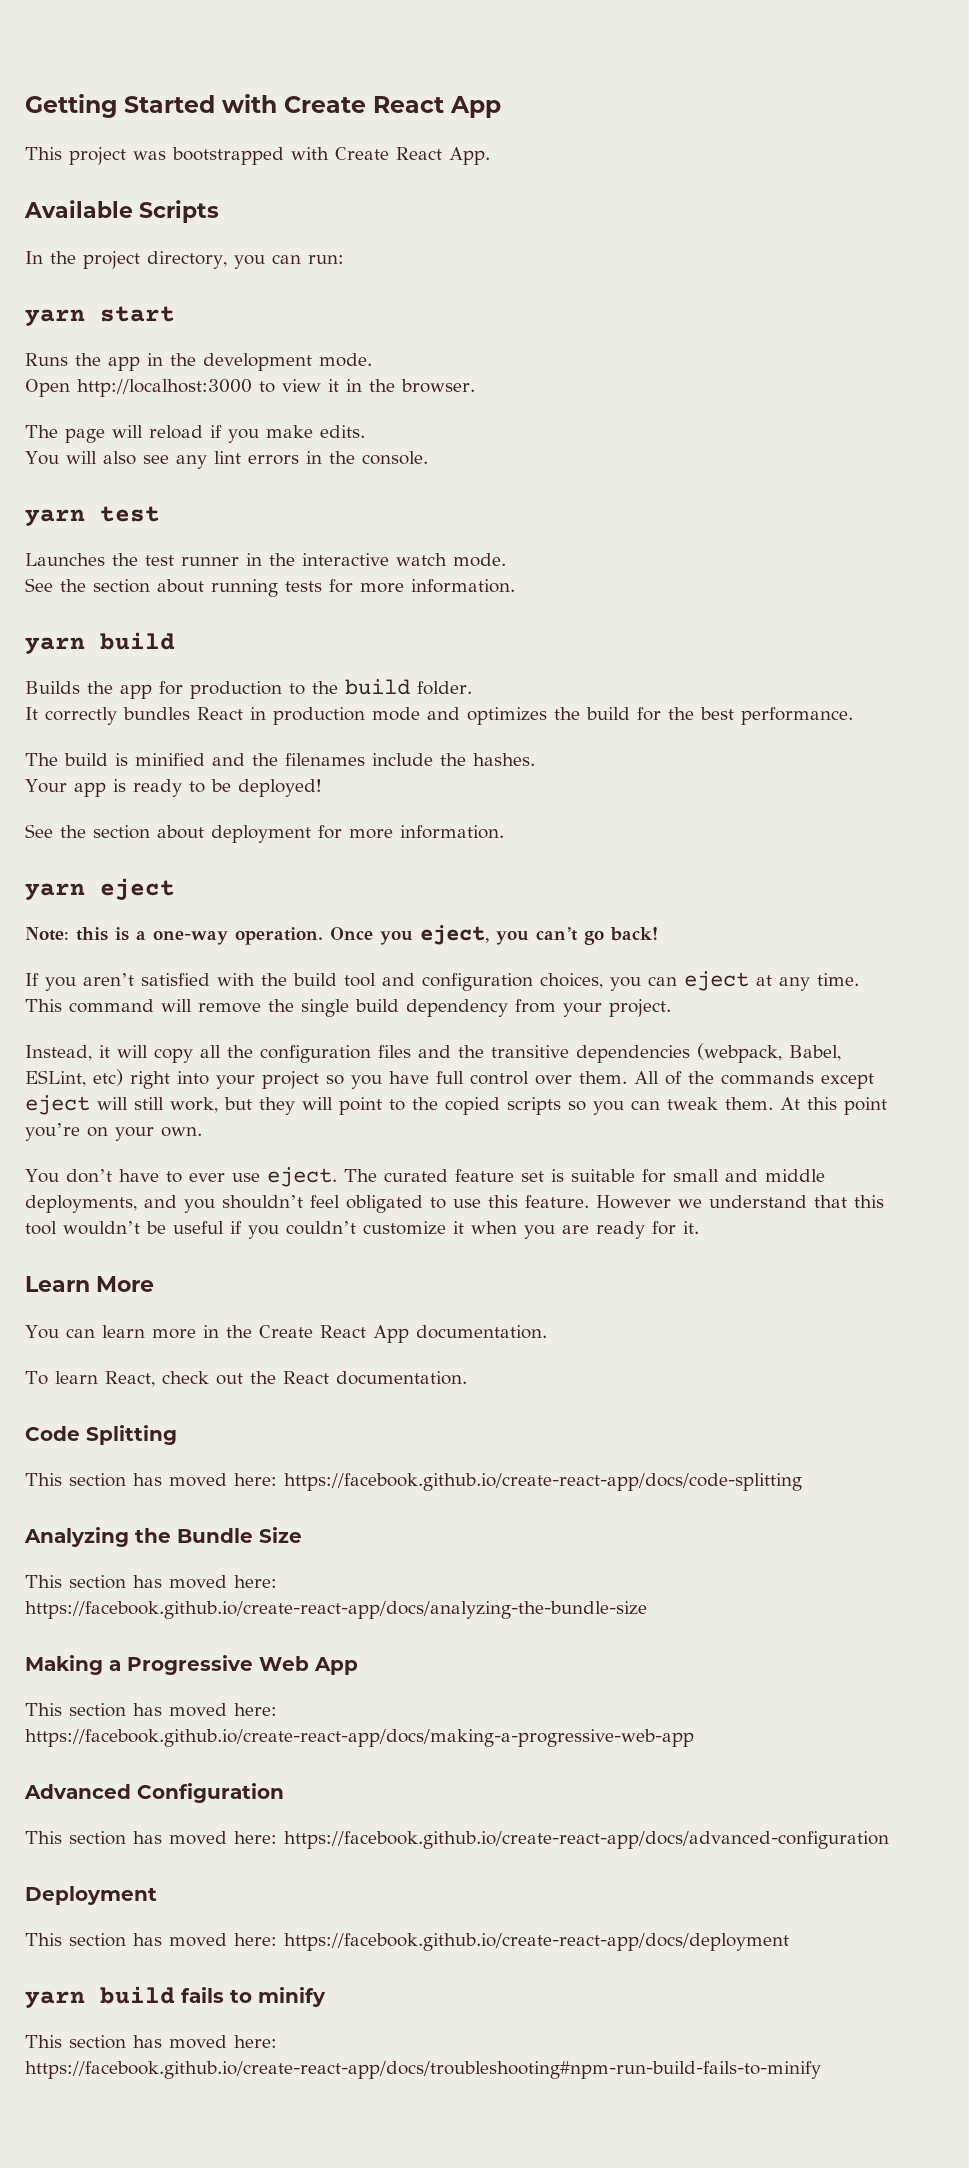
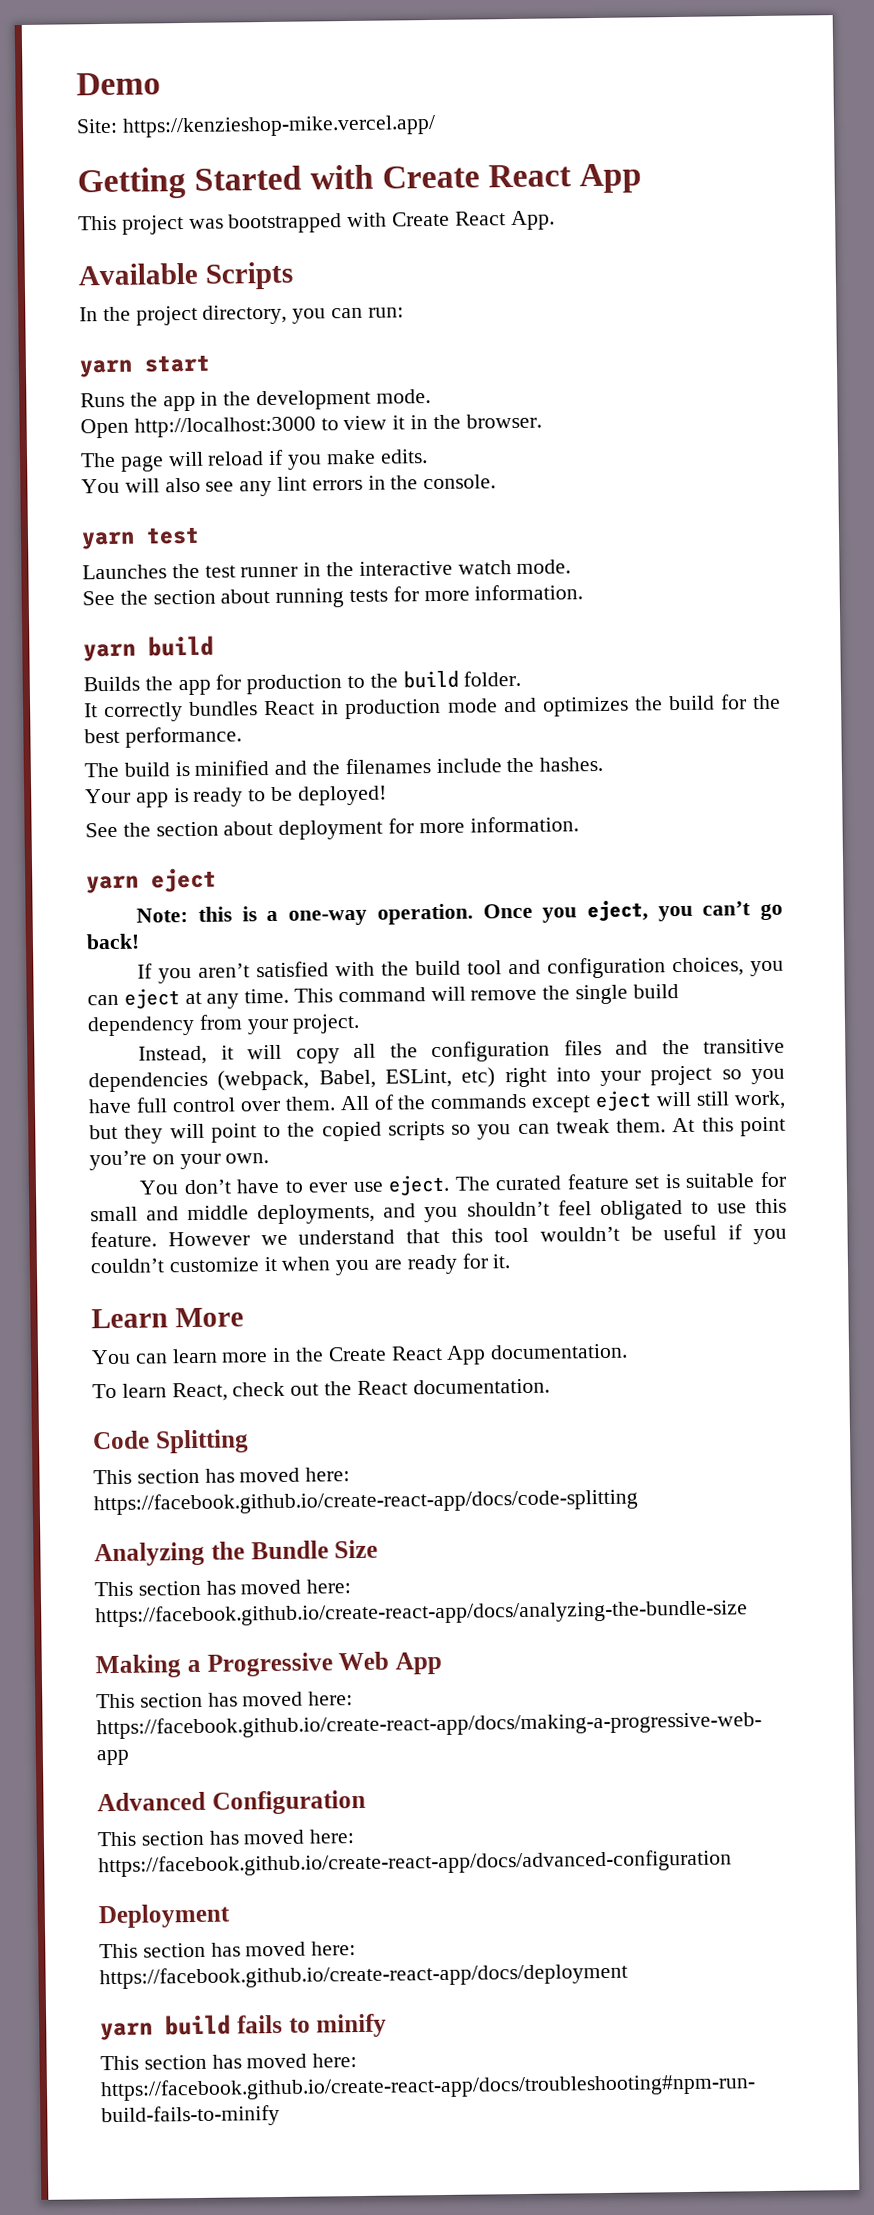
(25, 106) none -> [76,72,161,96] [76,114,436,138] Demo // Site: https://kenzieshop-mike.vercel.app/ //

